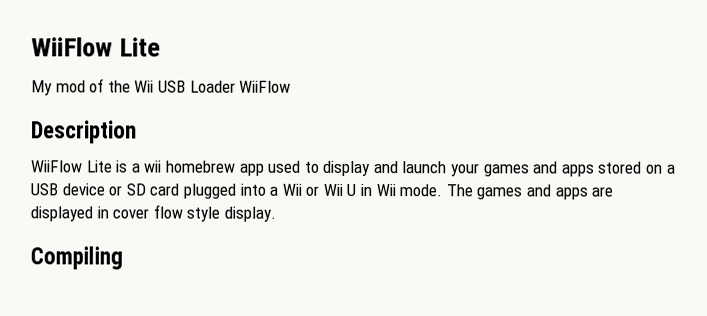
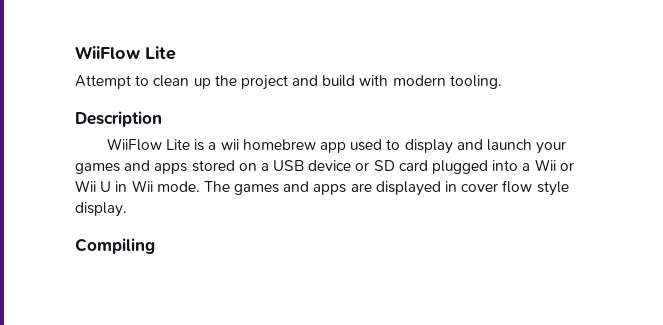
[31,78,292,96] My mod of the Wii USB Loader WiiFlow -> [75,75,502,90] Attempt to clean up the project and build with modern tooling.

